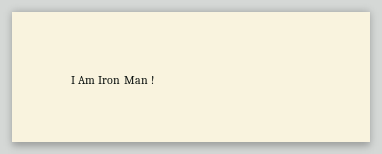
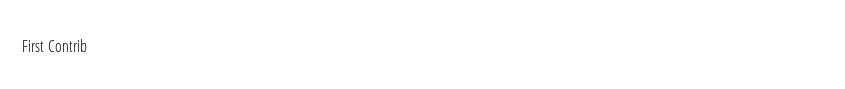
[71,76,154,84] I Am Iron Man ! -> [22,39,88,52] First Contrib

